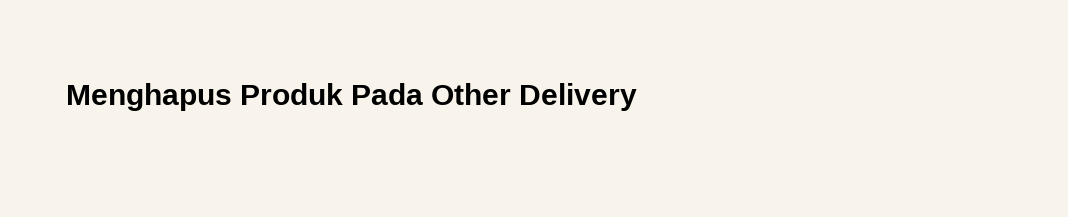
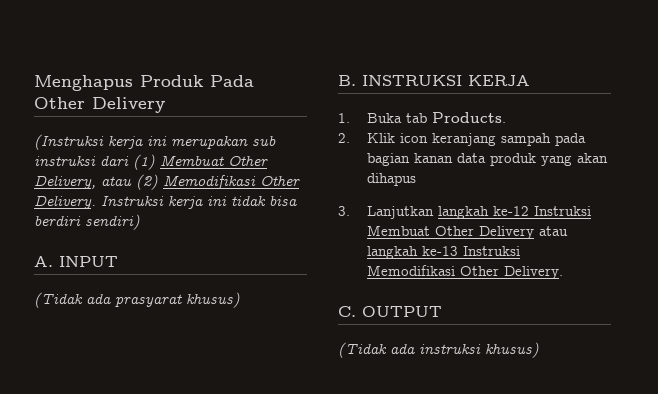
(638, 97) none -> [34,134,276,150] [34,154,268,170] [34,174,300,190] [34,195,297,209] [34,214,140,230] [34,256,118,267] [34,292,240,308] [338,75,530,86] [338,112,506,123] [338,133,586,146] [366,153,608,166] [366,173,416,186] [338,206,591,219] [366,225,568,239] [366,246,520,259] [366,265,563,279] [338,306,442,317] [338,342,539,358] // (Instruksi kerja ini merupakan sub instruksi dari (1) Membuat Other Delivery, atau (2) Memodifikasi Other Delivery. Instruksi kerja ini tidak bisa berdiri sendiri) // A. INPUT // (Tidak ada prasyarat khusus) // B. INSTRUKSI KERJA // 1. Buka tab Products. // 2. Klik icon keranjang sampah pada bagian kanan data produk yang akan dihapus // 3. Lanjutkan langkah ke-12 Instruksi Membuat Other Delivery atau langkah ke-13 Instruksi Memodifikasi Other Delivery. // C. OUTPUT // (Tidak ada instruksi khusus)

